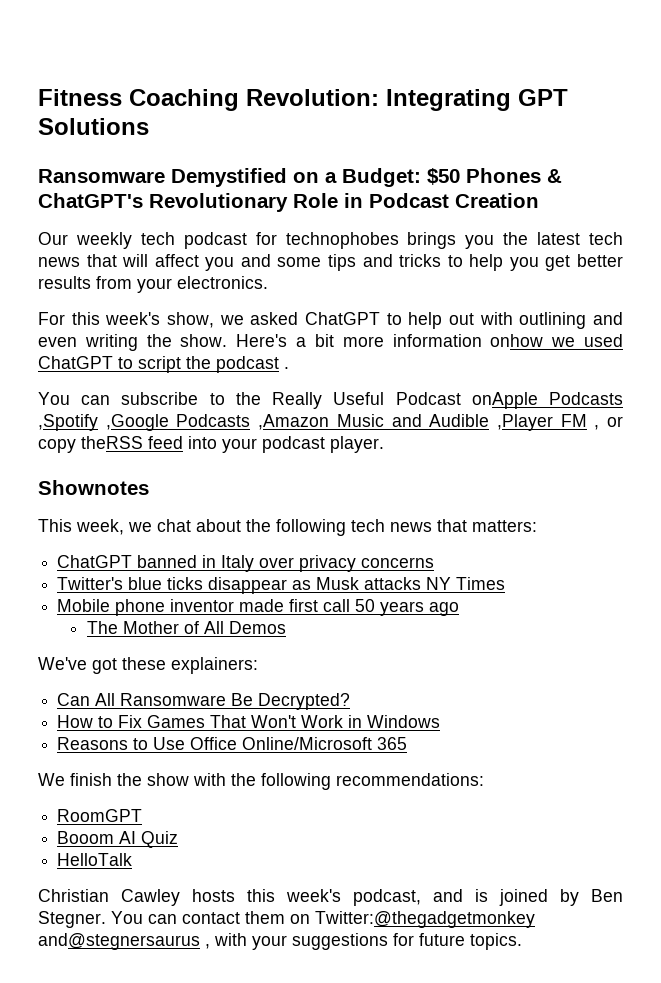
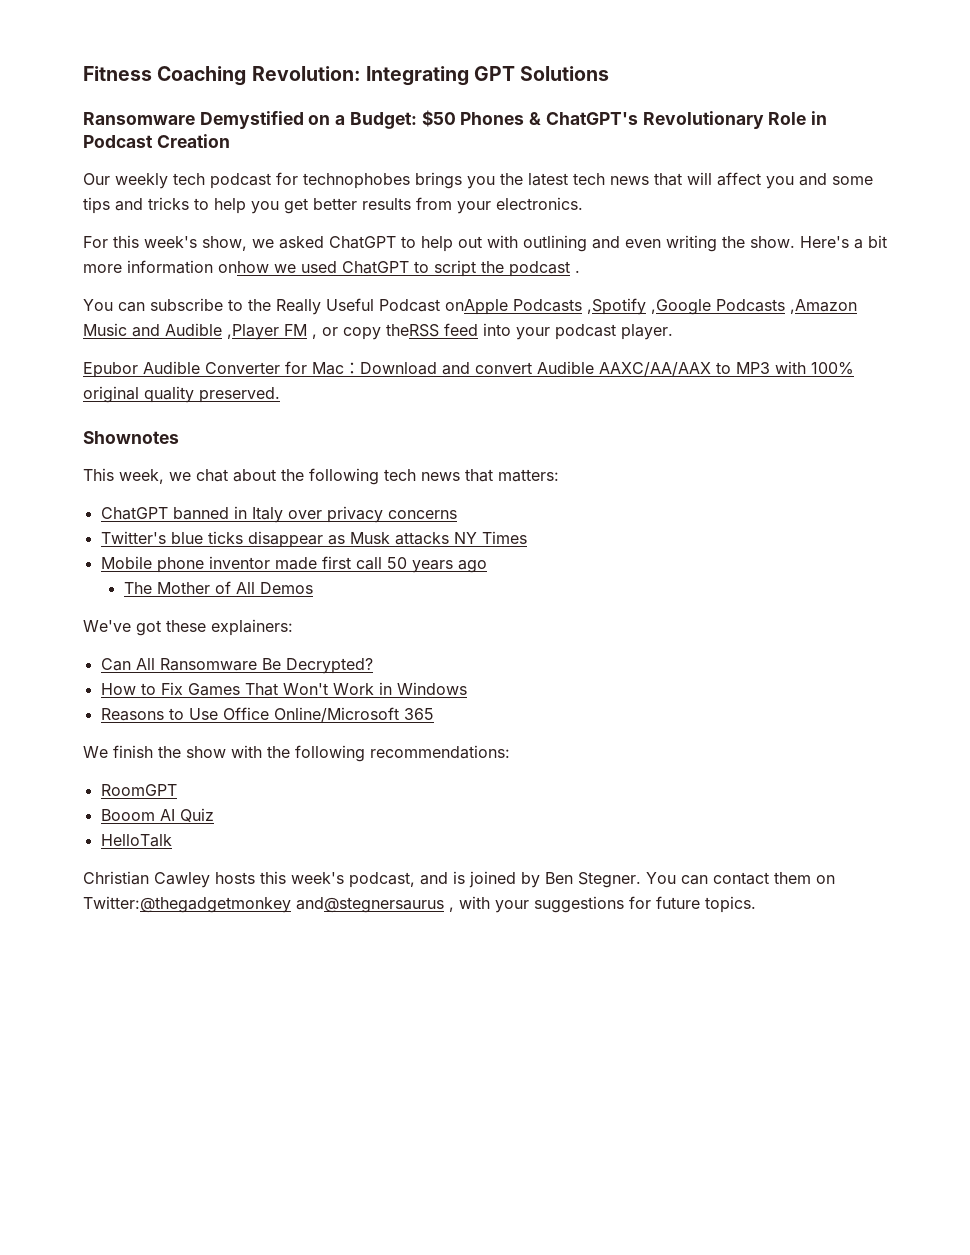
(384, 444) none -> [83,361,854,378] [83,386,280,403] // Epubor Audible Converter for Mac：Download and convert Audible AAXC/AA/AAX to MP3 with 100% original quality preserved.

